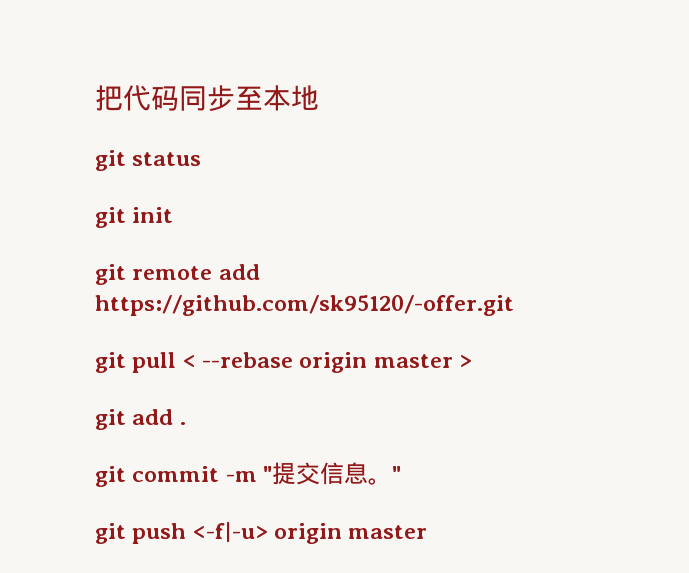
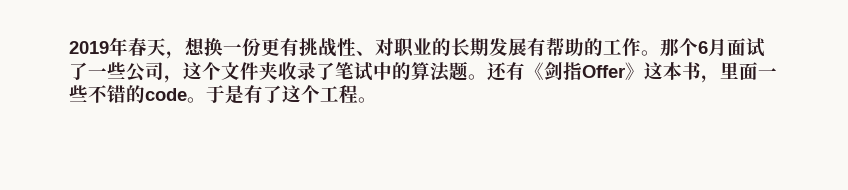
[95,85,319,112] [95,150,202,171] [95,207,174,228] [95,264,260,285] [95,295,514,316] [95,352,473,373] [95,409,186,430] [95,462,402,487] [95,522,428,544] 把代码同步至本地 // git status // git init // git remote add https://github.com/sk95120/-offer.git // git pull < --rebase origin master > // git add . // git commit -m "提交信息。" // git push <-f|-u> origin master -> [69,37,765,59] [69,61,777,83] [69,85,377,104] 2019年春天，想换一份更有挑战性、对职业的长期发展有帮助的工作。那个6月面试了一些公司，这个文件夹收录了笔试中的算法题。还有《剑指Offer》这本书，里面一些不错的code。于是有了这个工程。

